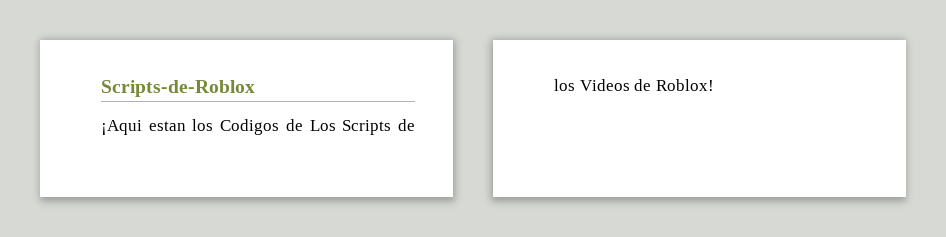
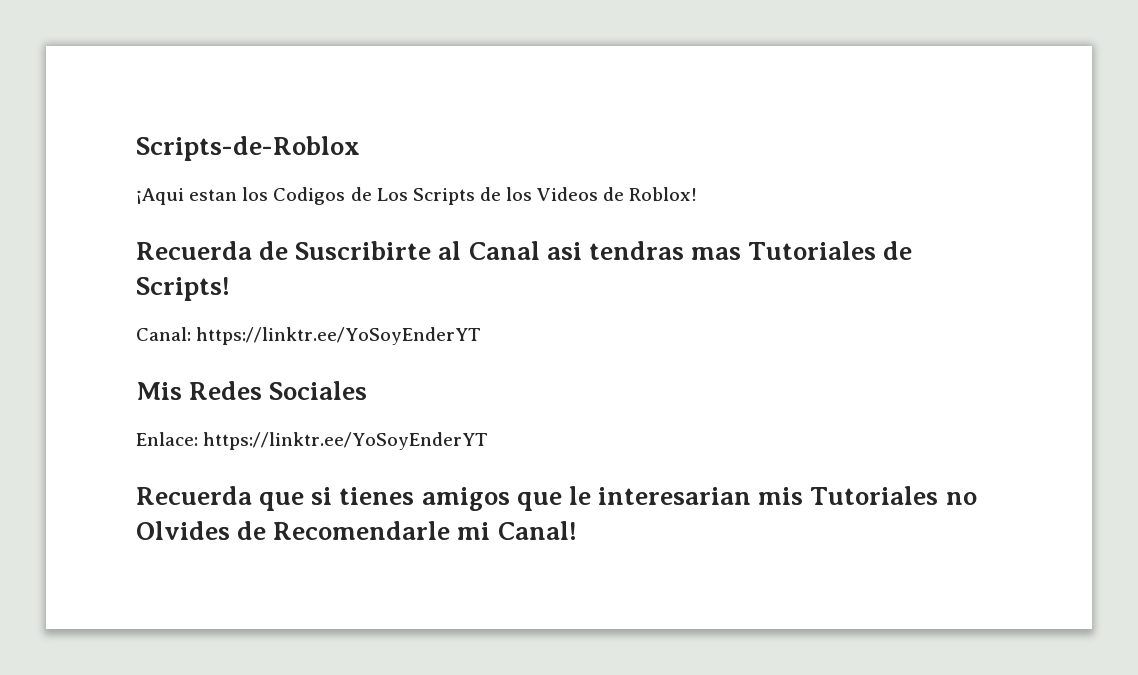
(714, 85) none -> [136,241,913,260] [136,277,230,301] [136,327,482,345] [136,381,368,400] [136,432,489,450] [136,486,977,511] [136,521,577,540] // Recuerda de Suscribirte al Canal asi tendras mas Tutoriales de Scripts! // Canal: https://linktr.ee/YoSoyEnderYT // Mis Redes Sociales // Enlace: https://linktr.ee/YoSoyEnderYT // Recuerda que si tienes amigos que le interesarian mis Tutoriales no Olvides de Recomendarle mi Canal!

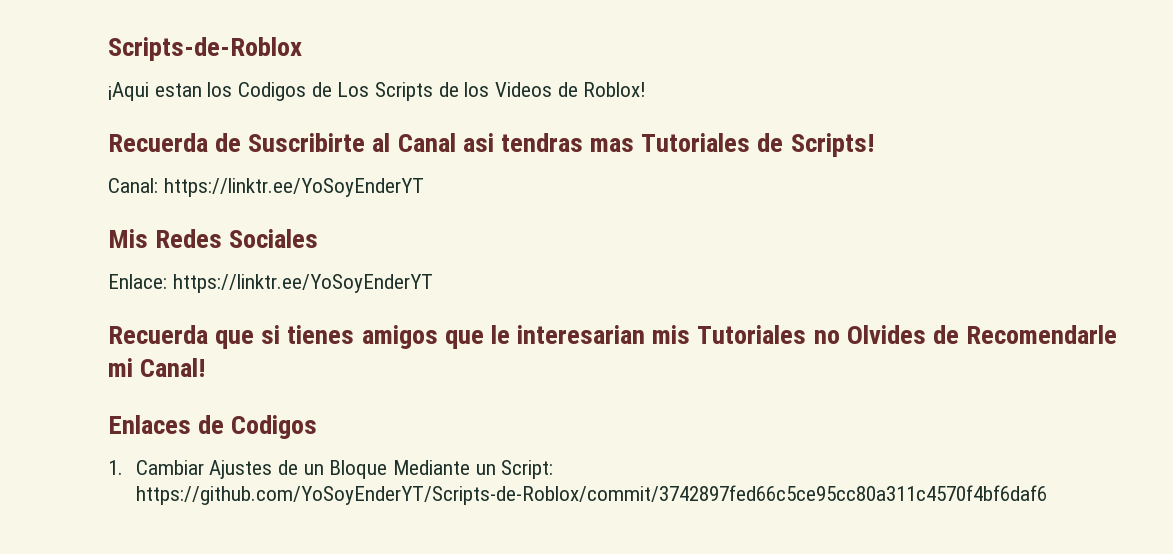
(577, 530) none -> [108,415,318,439] [108,460,554,479] [135,485,1047,505] // Enlaces de Codigos // 1. Cambiar Ajustes de un Bloque Mediante un Script: https://github.com/YoSoyEnderYT/Scripts-de-Roblox/commit/3742897fed66c5ce95cc80a311c4570f4bf6daf6

